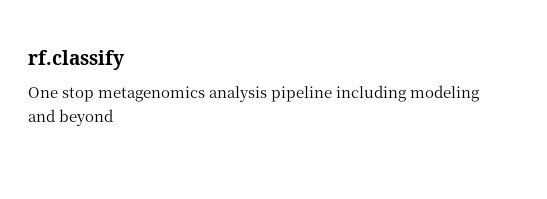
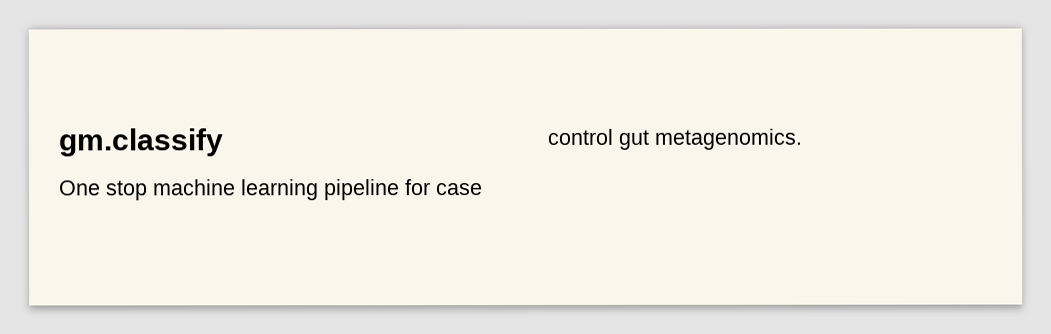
[28,50,124,70] rf.classify -> [58,128,223,157] gm.classify
[98,85,481,102] [28,109,115,126] metagenomics analysis pipeline including modeling and beyond -> [153,179,483,201] [547,128,802,150] machine learning pipeline for case control gut metagenomics.

